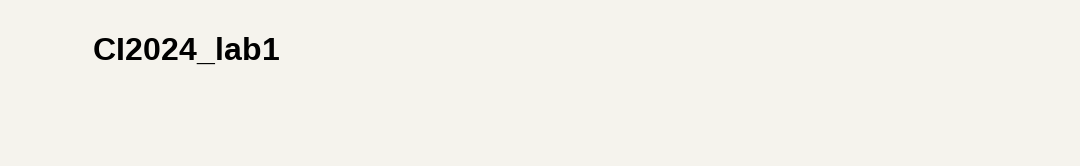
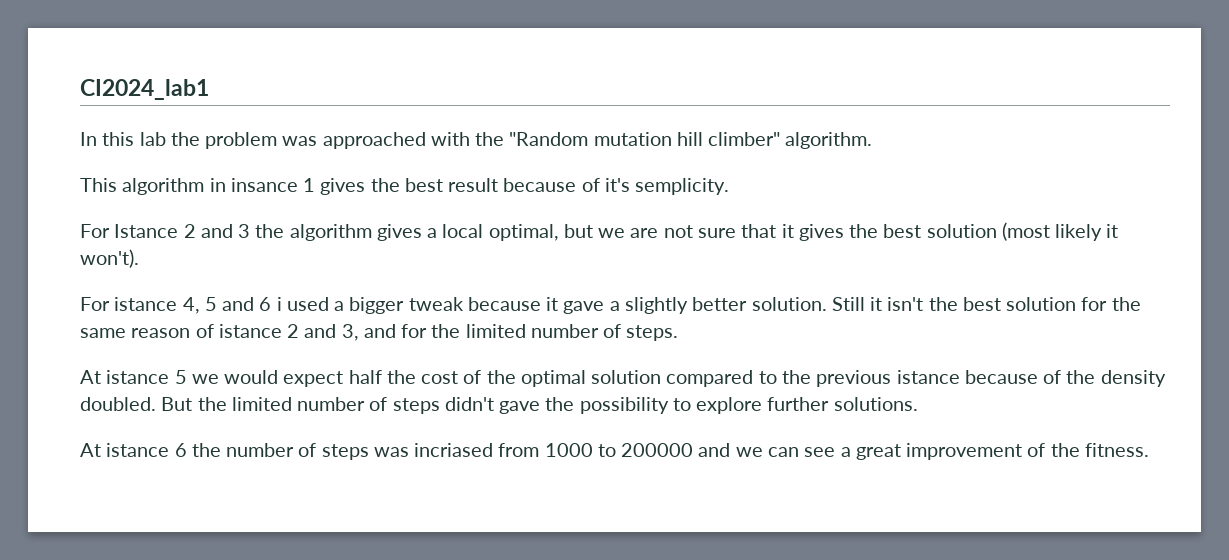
(280, 51) none -> [80,132,873,149] [80,178,730,195] [80,222,1119,241] [80,249,139,268] [80,297,1141,314] [80,324,679,341] [80,370,1166,387] [80,397,918,414] [80,443,1149,460] // In this lab the problem was approached with the "Random mutation hill climber" algorithm. // This algorithm in insance 1 gives the best result because of it's semplicity. // For Istance 2 and 3 the algorithm gives a local optimal, but we are not sure that it gives the best solution (most likely it won't). // For istance 4, 5 and 6 i used a bigger tweak because it gave a slightly better solution. Still it isn't the best solution for the same reason of istance 2 and 3, and for the limited number of steps. // At istance 5 we would expect half the cost of the optimal solution compared to the previous istance because of the density doubled. But the limited number of steps didn't gave the possibility to explore further solutions. // At istance 6 the number of steps was incriased from 1000 to 200000 and we can see a great improvement of the fitness.

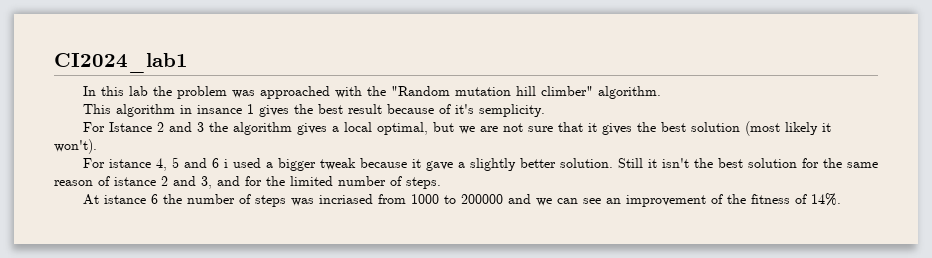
[80,370,1166,387] [80,397,918,414] // At istance 5 we would expect half the cost of the optimal solution compared to the previous istance because of the density doubled. But the limited number of steps didn't gave the possibility to explore further solutions. -> (441, 183) none
[840,444,901,460] a great -> [605,198,621,204] an
[1084,443,1149,457] fitness. -> [750,193,841,206] fitness of 14%.

